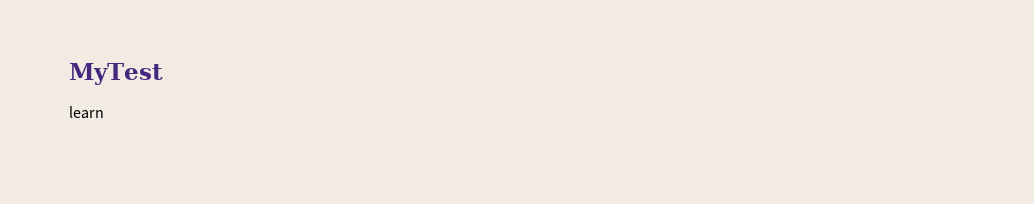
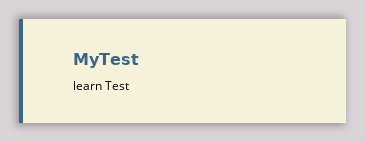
(104, 112) none -> [105,81,130,90] Test

